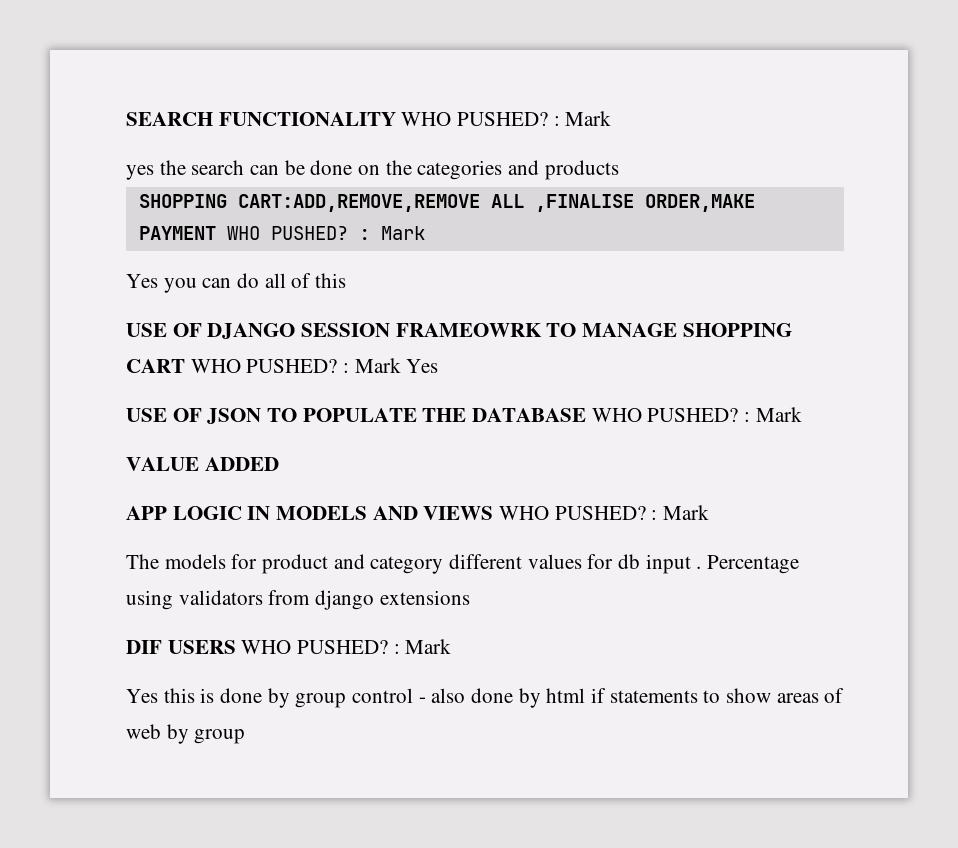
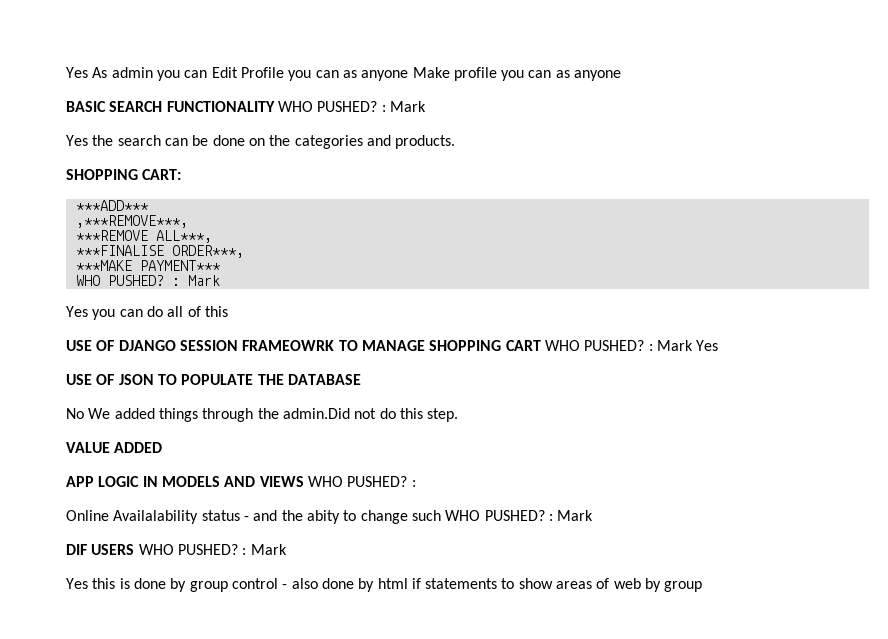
(126, 119) none -> [66,67,622,81] [66,101,106,112] Yes As admin you can Edit Profile you can as anyone Make profile you can as anyone // BASIC
[126,165,154,180] yes -> [66,135,88,146] Yes
[544,160,619,180] [138,194,755,212] [138,226,216,240] products // SHOPPING CART:ADD,REMOVE,REMOVE ALL ,FINALISE ORDER,MAKE PAYMENT -> [395,135,456,149] [66,169,182,180] [75,200,149,211] [75,215,188,228] [75,230,212,243] [75,245,244,258] [75,260,221,271] products. // SHOPPING CART: // ***ADD*** // ,***REMOVE***, // ***REMOVE ALL***, // ***FINALISE ORDER***, // ***MAKE PAYMENT*** //
[591,407,802,422] WHO PUSHED? : Mark -> [66,408,459,422] // No We added things through the admin.Did not do this step.
[663,505,710,520] [126,554,800,574] [126,590,470,610] Mark // The models for product and category different values for db input . Percentage using validators from django extensions -> [66,510,594,524] // Online Availalability status - and the abity to change such WHO PUSHED? : Mark

